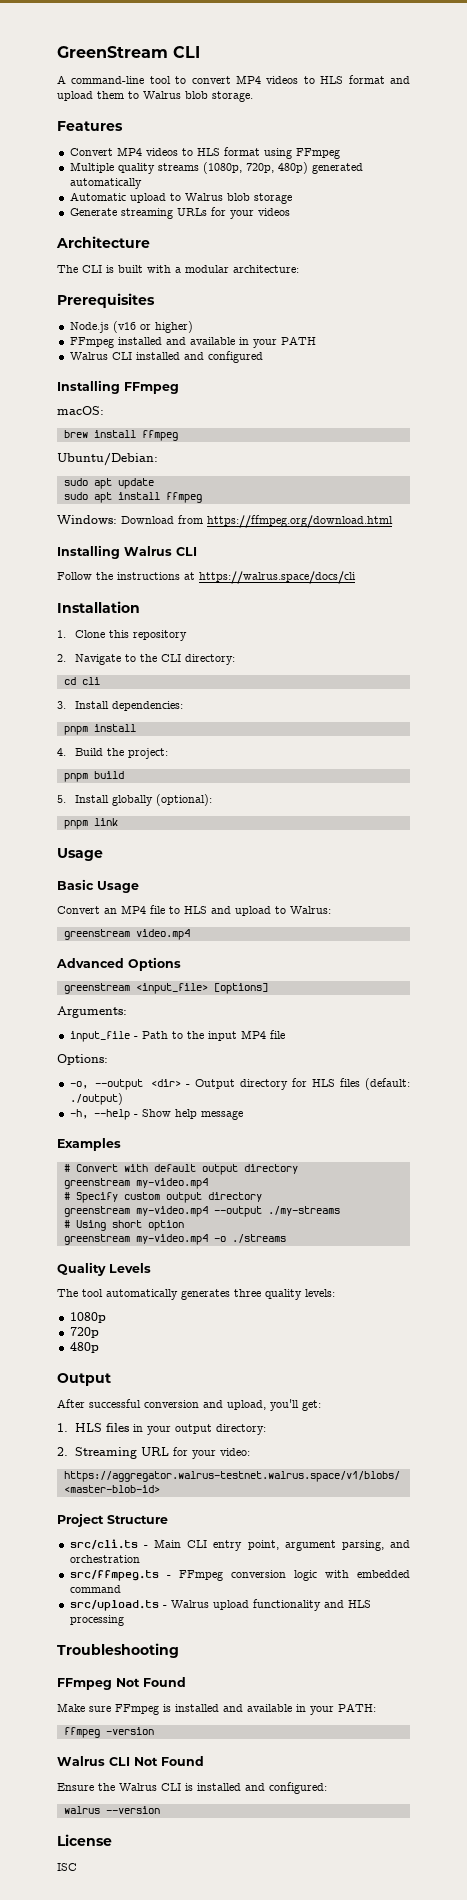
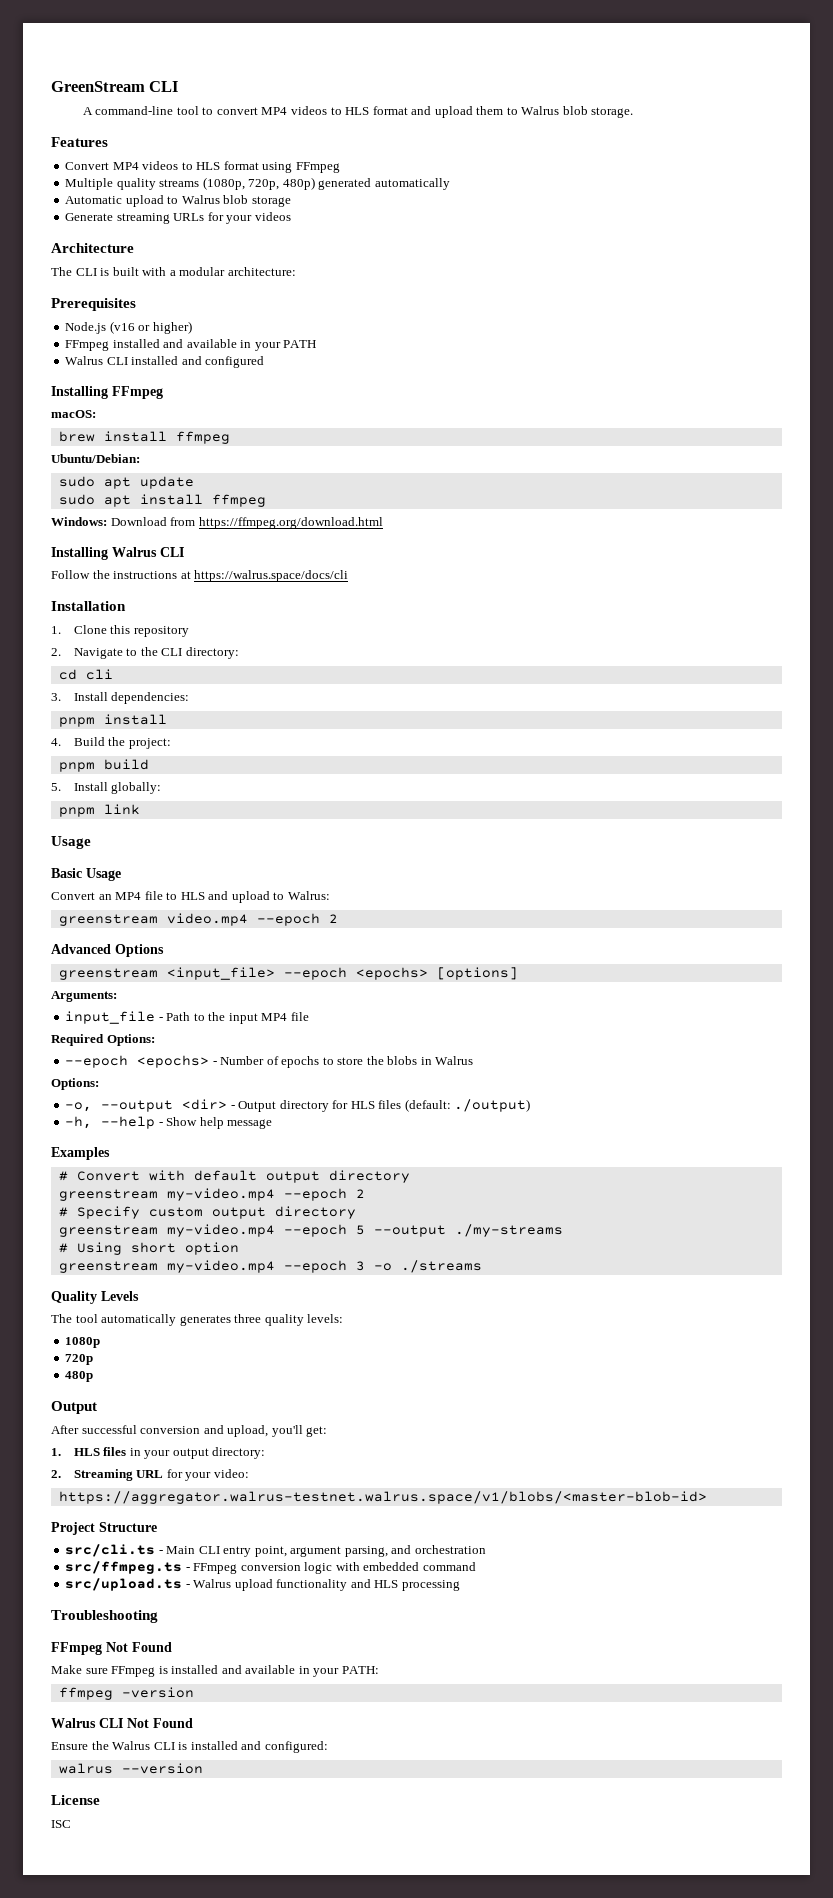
[112,794,213,806] globally (optional): -> [111,782,162,794] globally:
(190, 934) none -> [256,913,338,926] --epoch 2
(208, 988) none -> [283,967,428,980] --epoch <epochs>
(285, 1034) none -> [51,1034,155,1046] [65,1055,474,1068] // Required Options: // --epoch <epochs> - Number of epochs to store the blobs in Walrus
(208, 1183) none -> [283,1188,365,1201] --epoch 2
(208, 1211) none -> [283,1224,365,1237] --epoch 5
(208, 1239) none -> [283,1260,365,1273] --epoch 3

